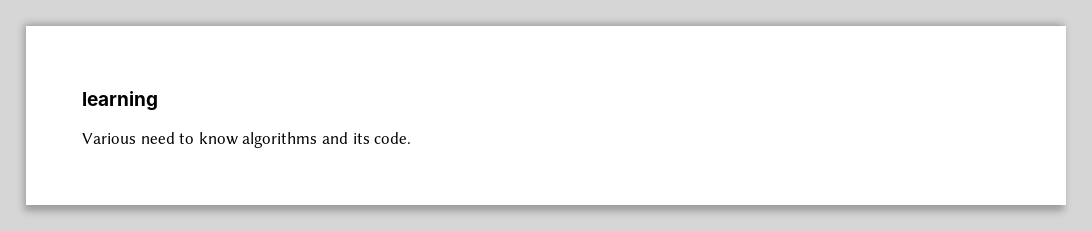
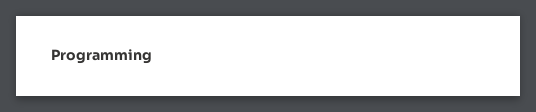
[82,91,158,111] [82,132,412,148] learning // Various need to know algorithms and its code. -> [51,49,152,64] Programming

